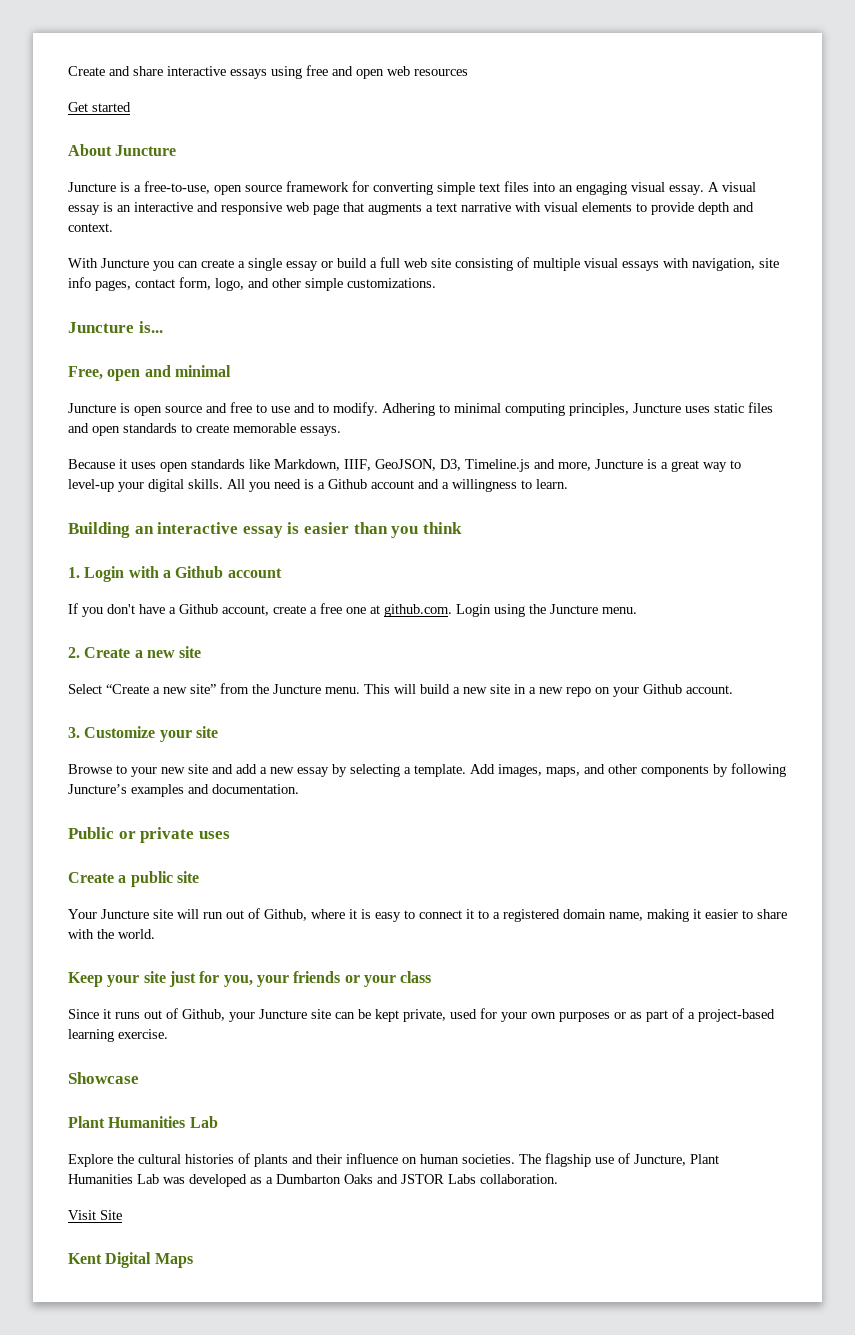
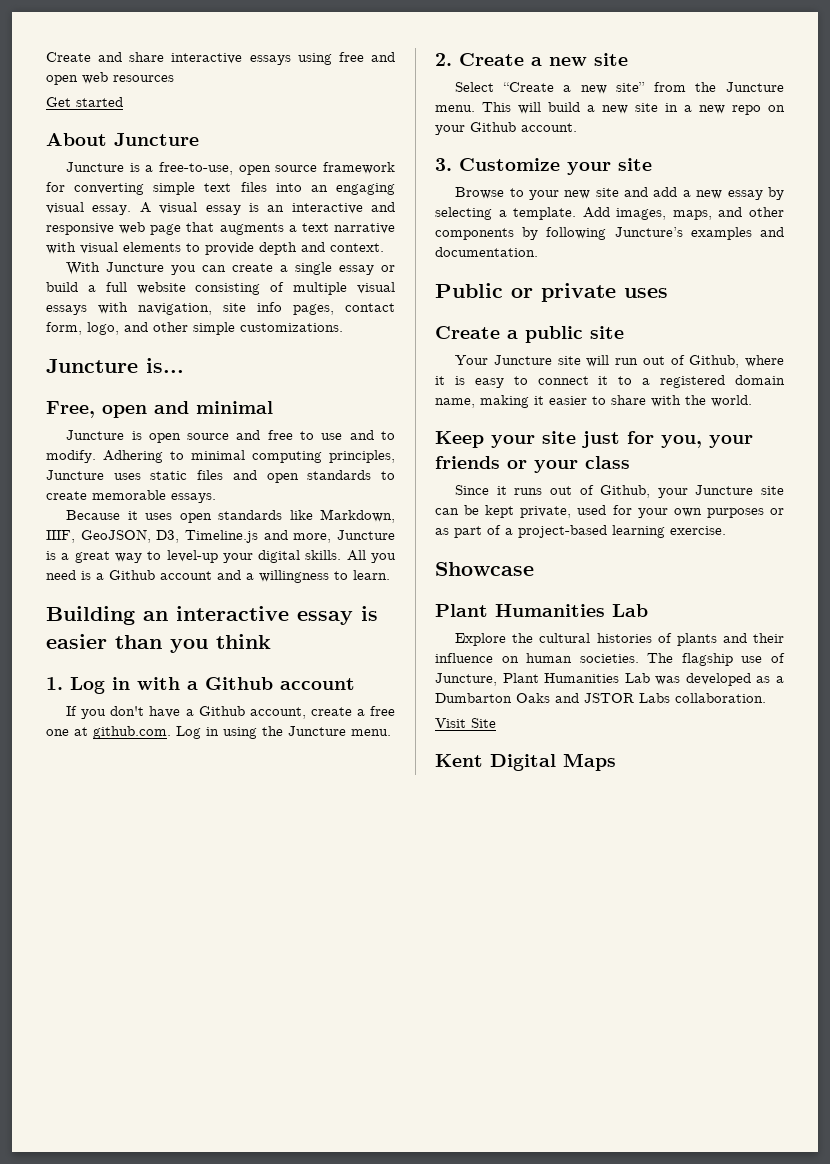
[404,258,451,268] web site -> [136,282,186,294] website
[84,566,125,582] Login -> [70,677,130,694] Log in
[456,604,491,617] Login -> [176,726,219,739] Log in

